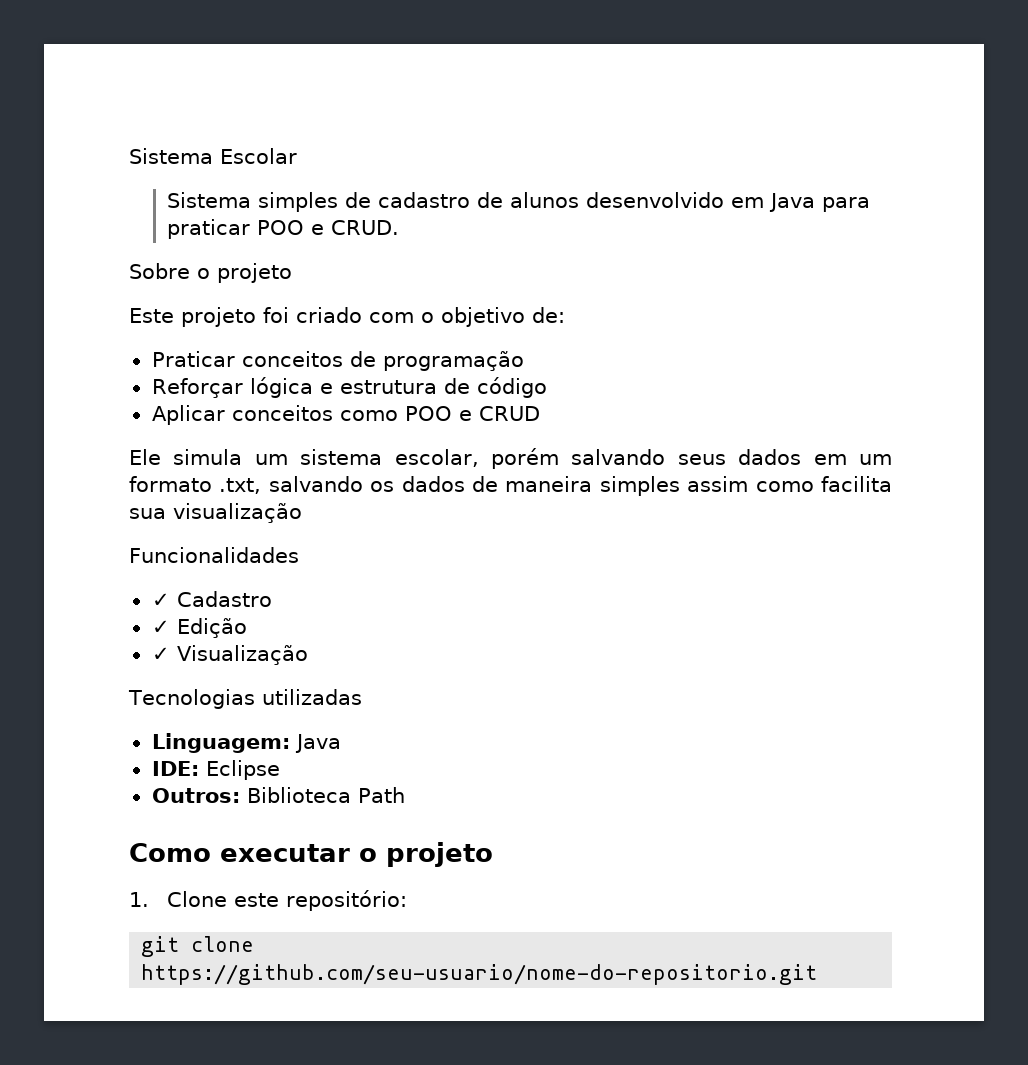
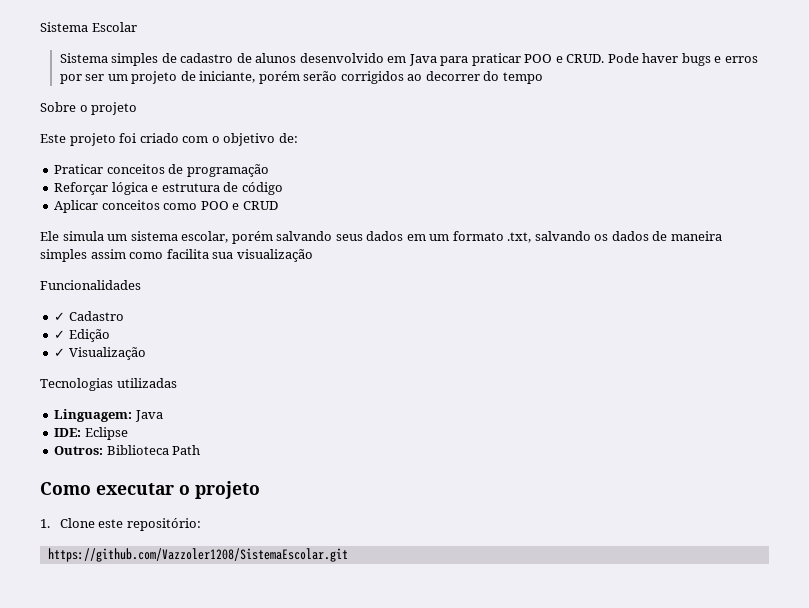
(399, 227) none -> [607,53,758,66] [59,71,543,84] Pode haver bugs e erros por ser um projeto de iniciante, porém serão corrigidos ao decorrer do tempo
[141,936,255,957] [141,964,818,985] git clone https://github.com/seu-usuario/nome-do-repositorio.git -> [47,548,348,562] https://github.com/Vazzoler1208/SistemaEscolar.git

